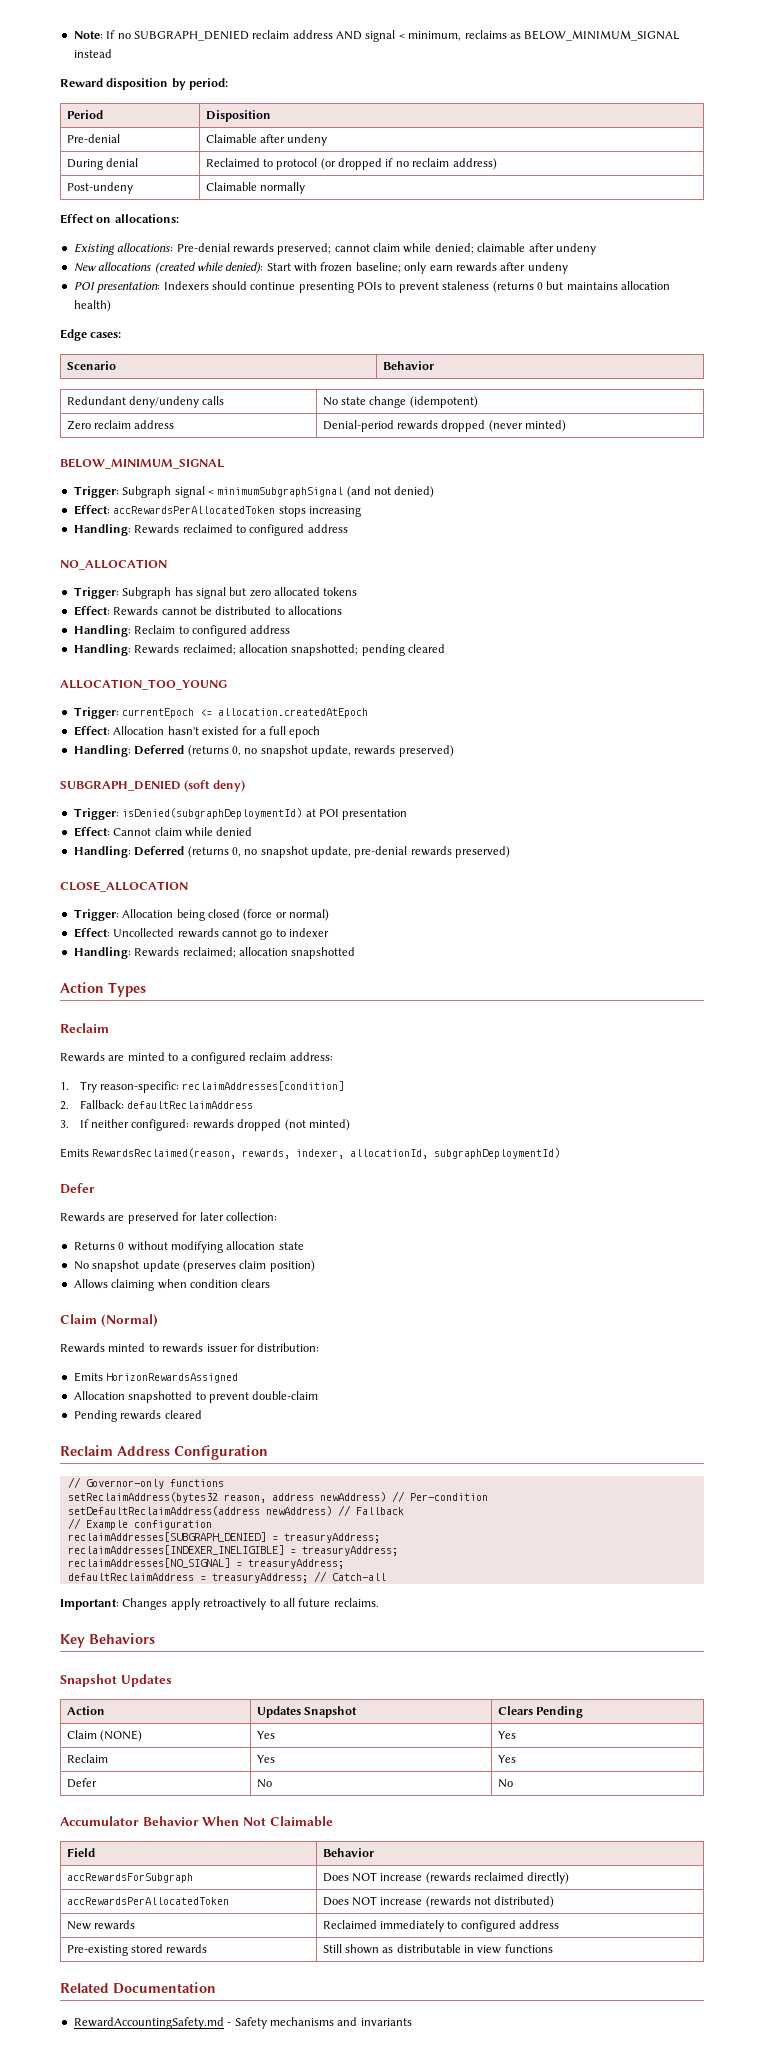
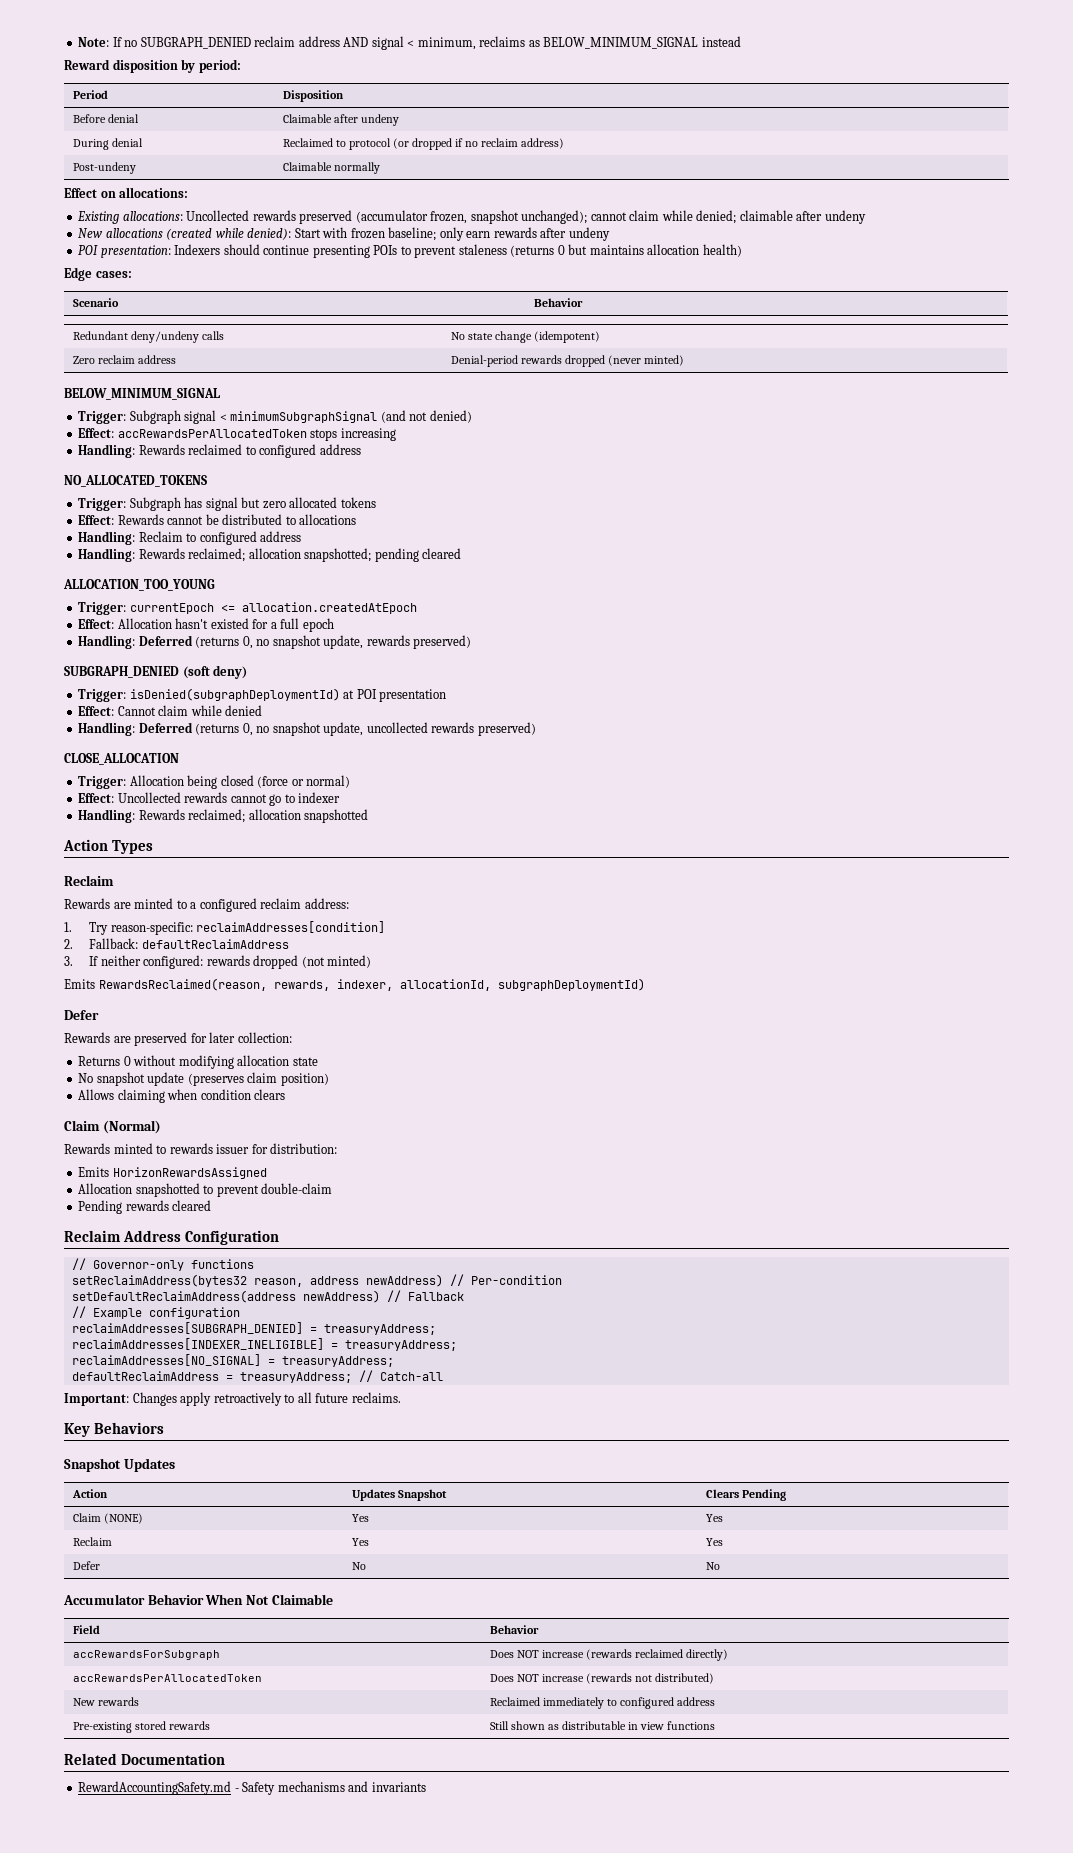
[66,134,120,143] Pre-denial -> [72,114,139,123] Before denial
[176,243,332,255] Pre-denial rewards preserved; -> [186,210,588,224] Uncollected rewards preserved (accumulator frozen, snapshot unchanged);
[60,559,167,570] NO_ALLOCATION -> [64,475,207,487] NO_ALLOCATED_TOKENS
[354,846,408,858] pre-denial -> [366,722,428,733] uncollected

